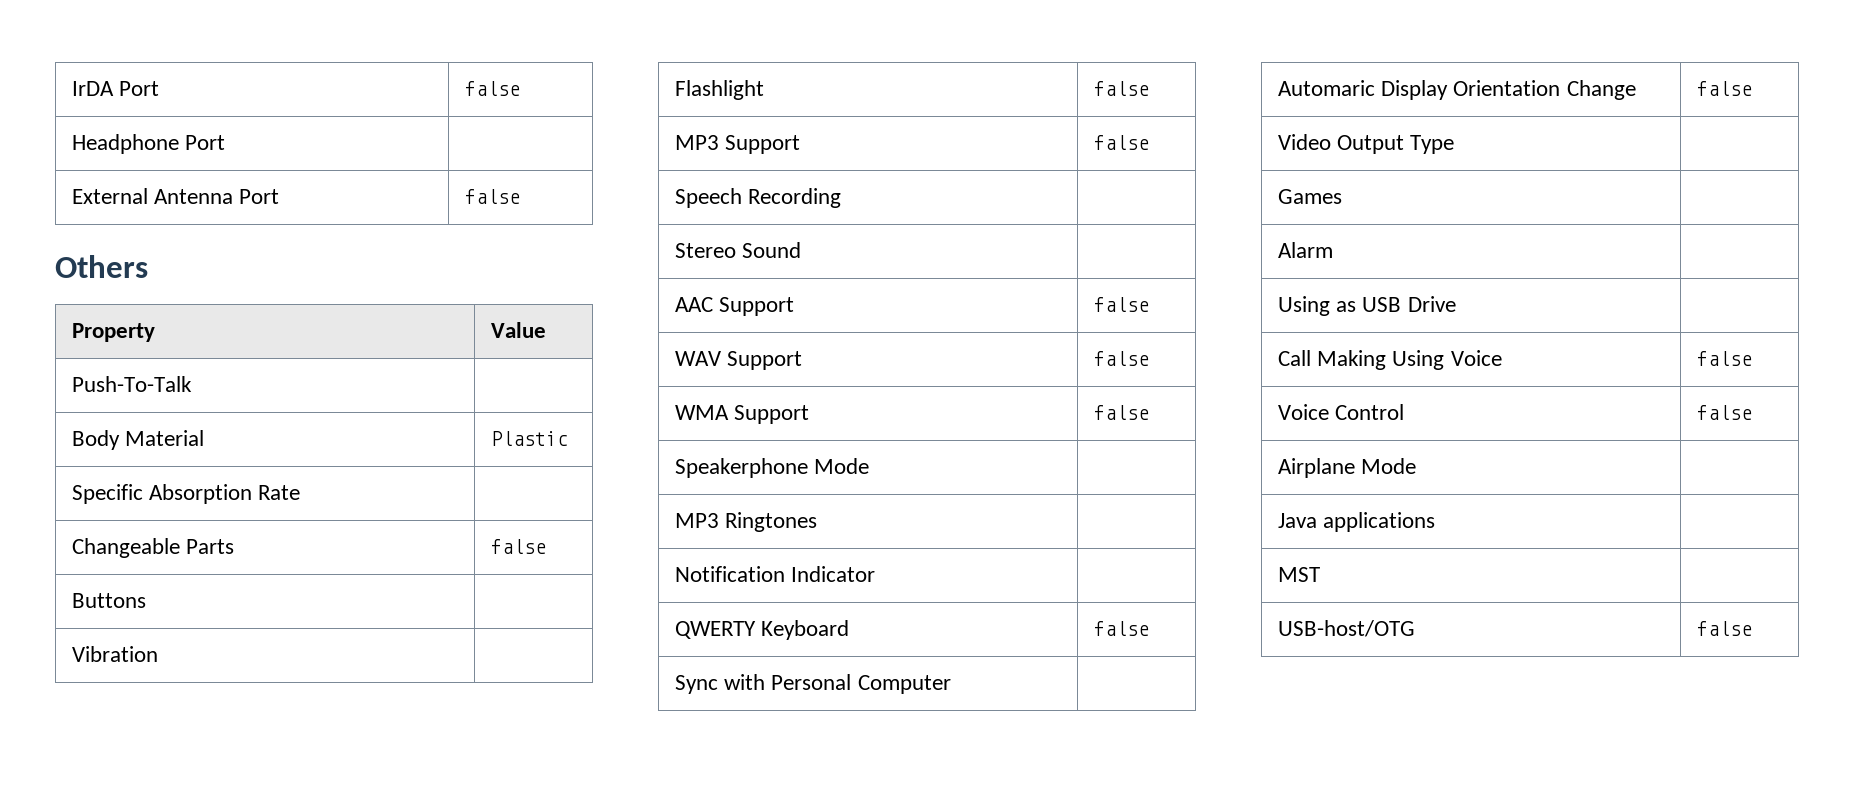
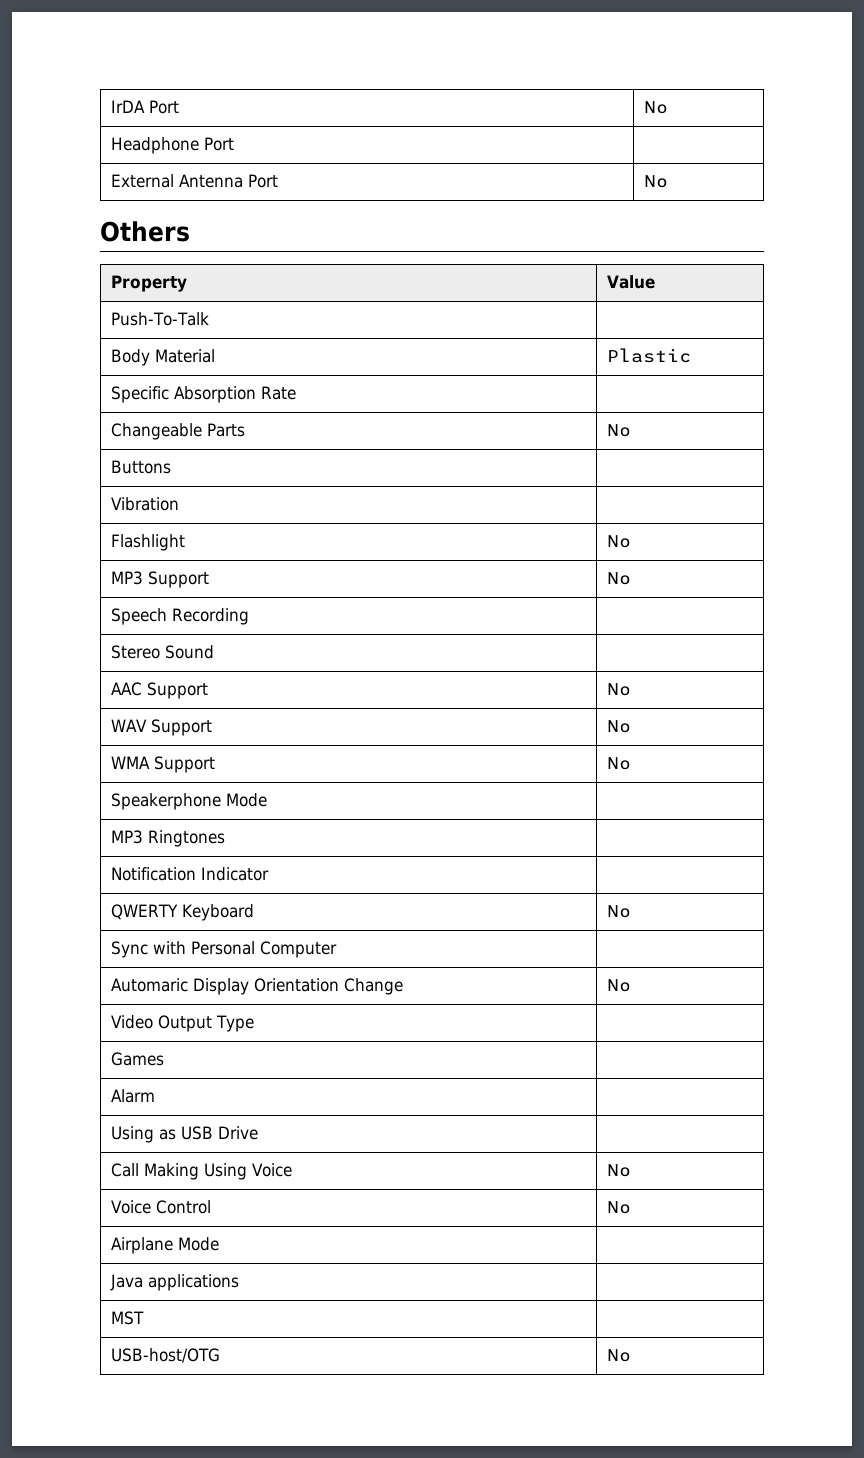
[465,81,521,96] false -> [643,101,668,114] No
[465,189,521,204] false -> [643,175,668,188] No
[491,539,547,554] false -> [606,424,631,437] No
[1094,81,1150,96] false -> [606,535,631,548] No
[1094,135,1150,150] false -> [606,572,631,585] No
[1094,297,1150,312] false -> [606,683,631,696] No
[1094,351,1150,366] false -> [606,720,631,733] No
[1094,405,1150,420] false -> [606,757,631,770] No
[1094,621,1150,636] false -> [606,905,631,918] No
[1697,81,1753,96] false -> [606,979,631,992] No
[1697,351,1753,366] false -> [606,1164,631,1177] No
[1697,405,1753,420] false -> [606,1201,631,1214] No
[1697,621,1753,636] false -> [606,1349,631,1362] No

